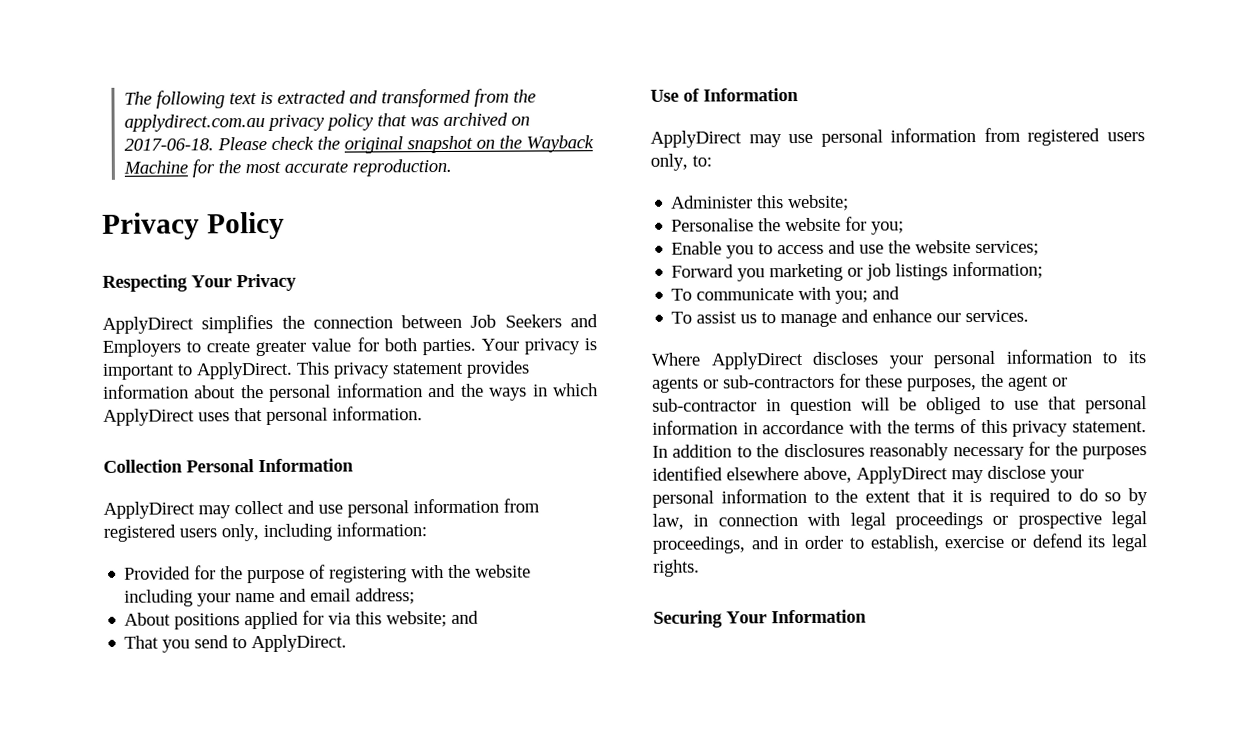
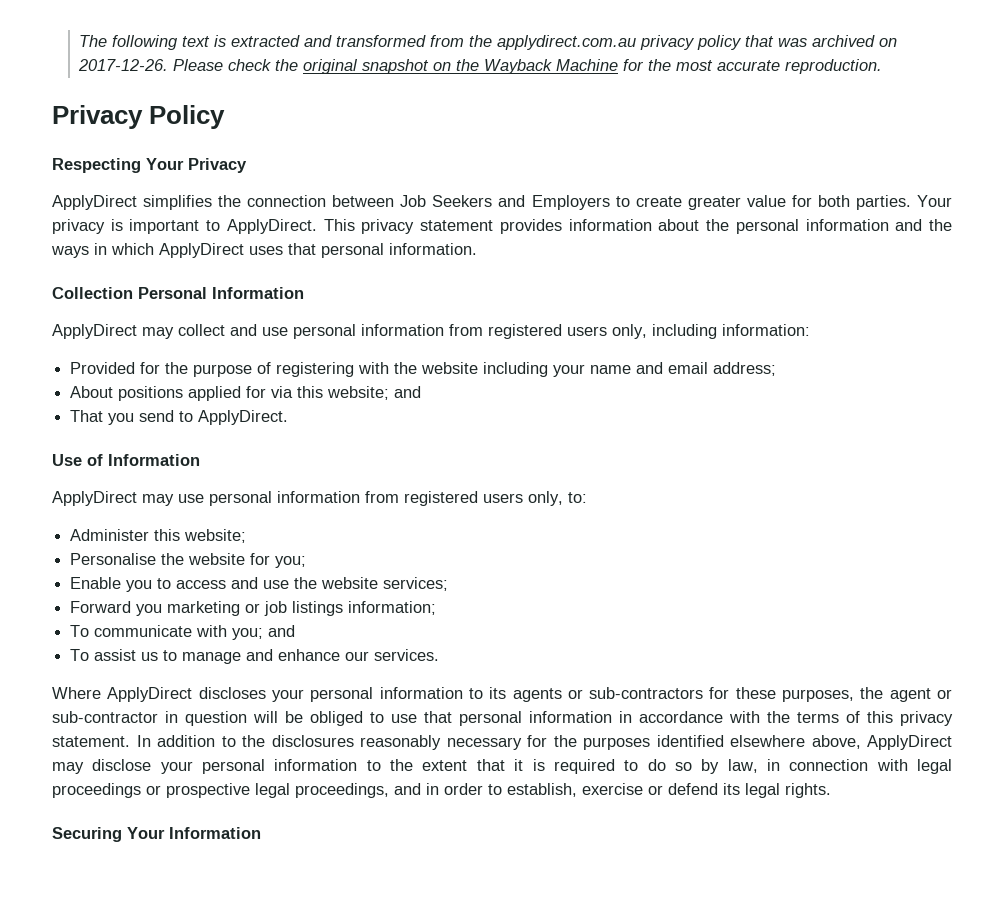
[123,138,214,151] 2017-06-18. -> [78,59,169,71] 2017-12-26.

